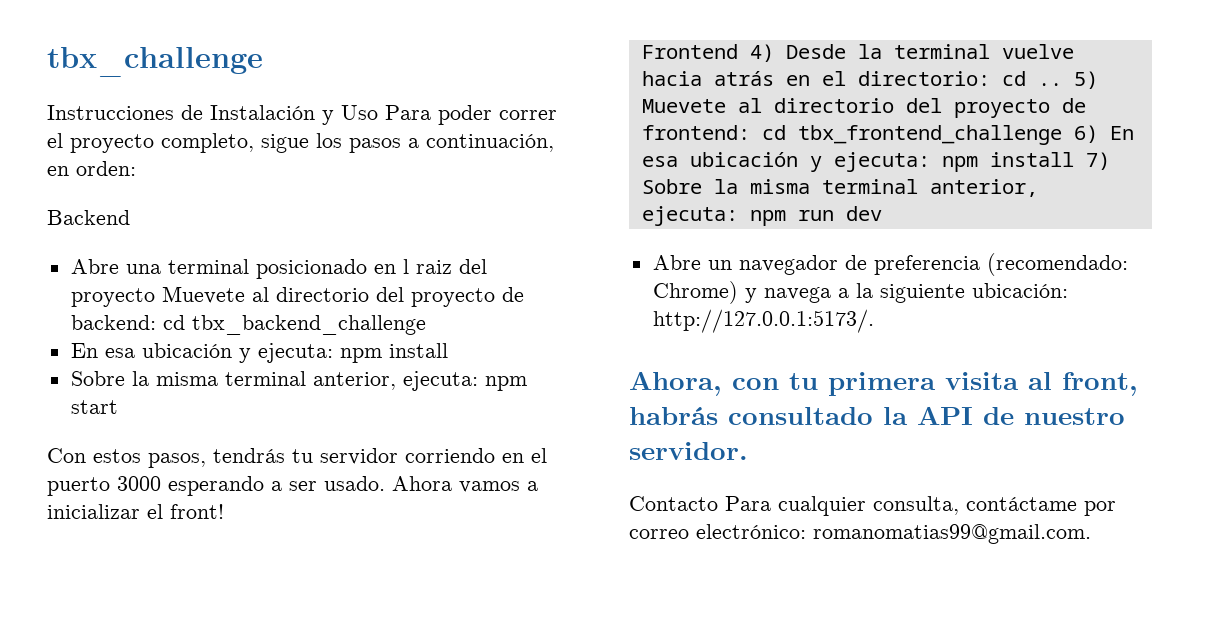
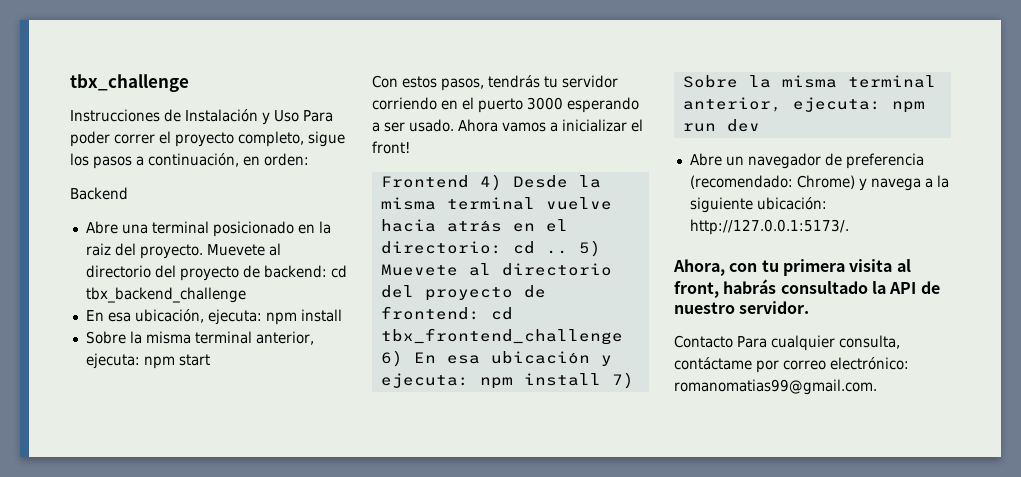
[402,259,409,274] l -> [318,221,331,234] la
[70,288,155,307] proyecto -> [139,244,203,259] proyecto.
[141,343,251,363] ubicación y -> [134,309,204,323] ubicación,
(882, 51) none -> [380,197,436,210] misma

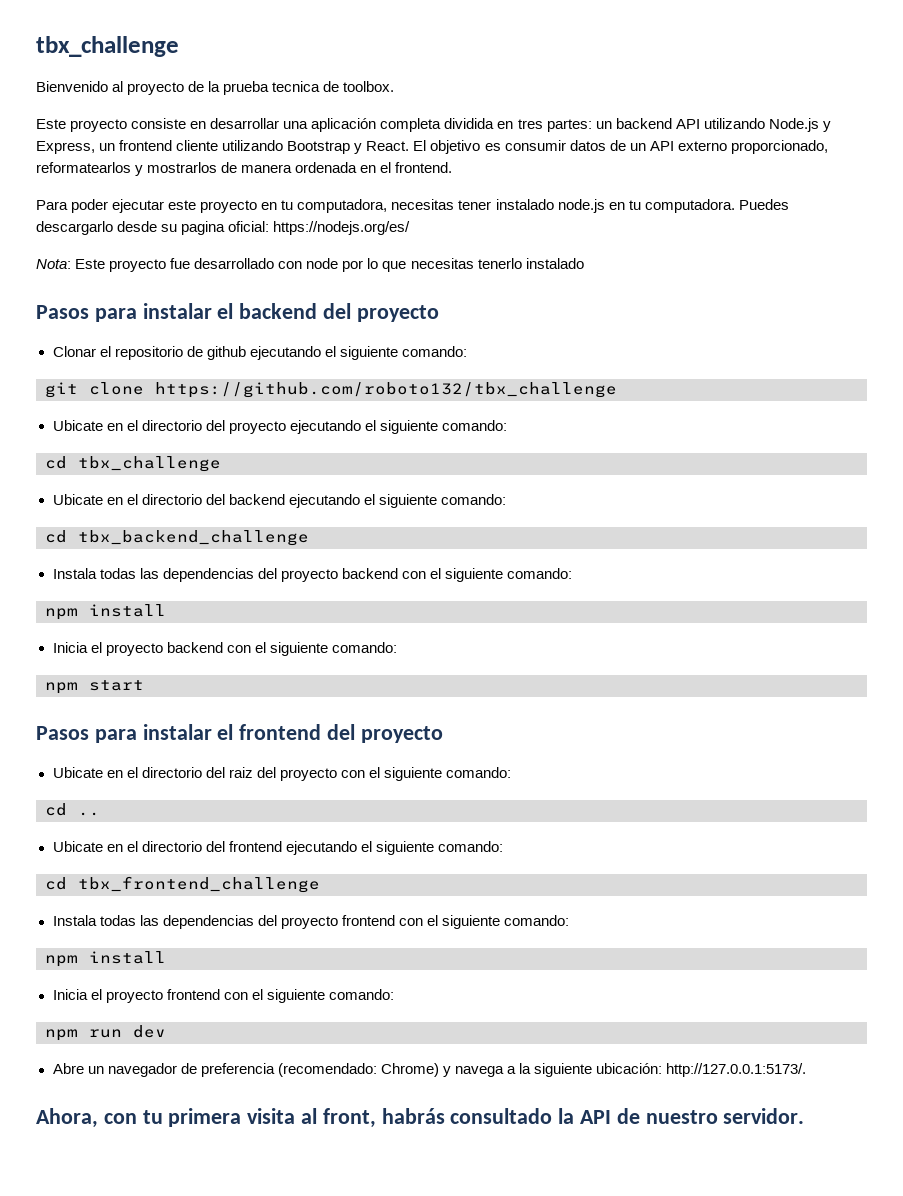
[70,74,189,92] [70,109,333,125] [70,131,345,147] [70,153,309,169] [70,187,128,200] [85,221,331,237] [85,243,281,259] [85,265,347,281] [85,287,246,303] [85,309,342,325] [85,331,314,345] [85,353,210,369] [372,75,618,91] [372,97,639,113] [372,119,643,132] [372,141,410,154] [380,174,601,191] [380,197,612,210] [380,219,568,232] [380,240,601,257] [380,263,612,276] [380,285,546,301] [380,306,513,320] [380,328,623,345] [380,350,612,367] [380,372,634,389] [682,75,936,88] [682,97,881,112] tbx_challenge // Instrucciones de Instalación y Uso Para poder correr el proyecto completo, sigue los pasos a continuación, en orden: // Backend // Abre una terminal posicionado en la raiz del proyecto. Muevete al directorio del proyecto de backend: cd tbx_backend_challenge // En esa ubicación, ejecuta: npm install // Sobre la misma terminal anterior, ejecuta: npm start // Con estos pasos, tendrás tu servidor corriendo en el puerto 3000 esperando a ser usado. Ahora vamos a inicializar el front! // Frontend 4) Desde la misma terminal vuelve hacia atrás en el directorio: cd .. 5) Muevete al directorio del proyecto de frontend: cd tbx_frontend_challenge 6) En esa ubicación y ejecuta: npm install 7) Sobre la misma terminal anterior, ejecuta: -> [36,36,179,57] [36,81,395,95] [36,118,831,132] [36,140,828,154] [36,162,453,176] [36,199,789,213] [36,221,411,235] [36,258,584,272] [36,303,439,322] [52,346,467,360] [45,382,617,398] [52,420,507,434] [45,456,221,472] [52,494,506,508] [45,530,309,546] [52,568,572,582] [45,604,166,620] [52,642,397,656] [45,680,144,694] [36,724,443,743] [52,767,512,781] [45,803,100,816] [52,841,503,855] [45,876,320,893] [52,915,569,929] [45,951,166,967] [52,989,394,1003] tbx_challenge // Bienvenido al proyecto de la prueba tecnica de toolbox. // Este proyecto consiste en desarrollar una aplicación completa dividida en tres partes: un backend API utilizando Node.js y Express, un frontend cliente utilizando Bootstrap y React. El objetivo es consumir datos de un API externo proporcionado, reformatearlos y mostrarlos de manera ordenada en el frontend. // Para poder ejecutar este proyecto en tu computadora, necesitas tener instalado node.js en tu computadora. Puedes descargarlo desde su pagina oficial: https://nodejs.org/es/ // Nota: Este proyecto fue desarrollado con node por lo que necesitas tenerlo instalado // Pasos para instalar el backend del proyecto // Clonar el repositorio de github ejecutando el siguiente comando: // git clone https://github.com/roboto132/tbx_challenge // Ubicate en el directorio del proyecto ejecutando el siguiente comando: // cd tbx_challenge // Ubicate en el directorio del backend ejecutando el siguiente comando: // cd tbx_backend_challenge // Instala todas las dependencias del proyecto backend con el siguiente comando: // npm install // Inicia el proyecto backend con el siguiente comando: // npm start // Pasos para instalar el frontend del proyecto // Ubicate en el directorio del raiz del proyecto con el siguiente comando: // cd .. // Ubicate en el directorio del frontend ejecutando el siguiente comando: // cd tbx_frontend_challenge // Instala todas las dependencias del proyecto frontend con el siguiente comando: // npm install // Inicia el proyecto frontend con el siguiente comando: //
[674,335,900,351] [674,357,909,373] [674,379,877,395] // Contacto Para cualquier consulta, contáctame por correo electrónico: romanomatias99@gmail.com. -> (805, 1116) none

